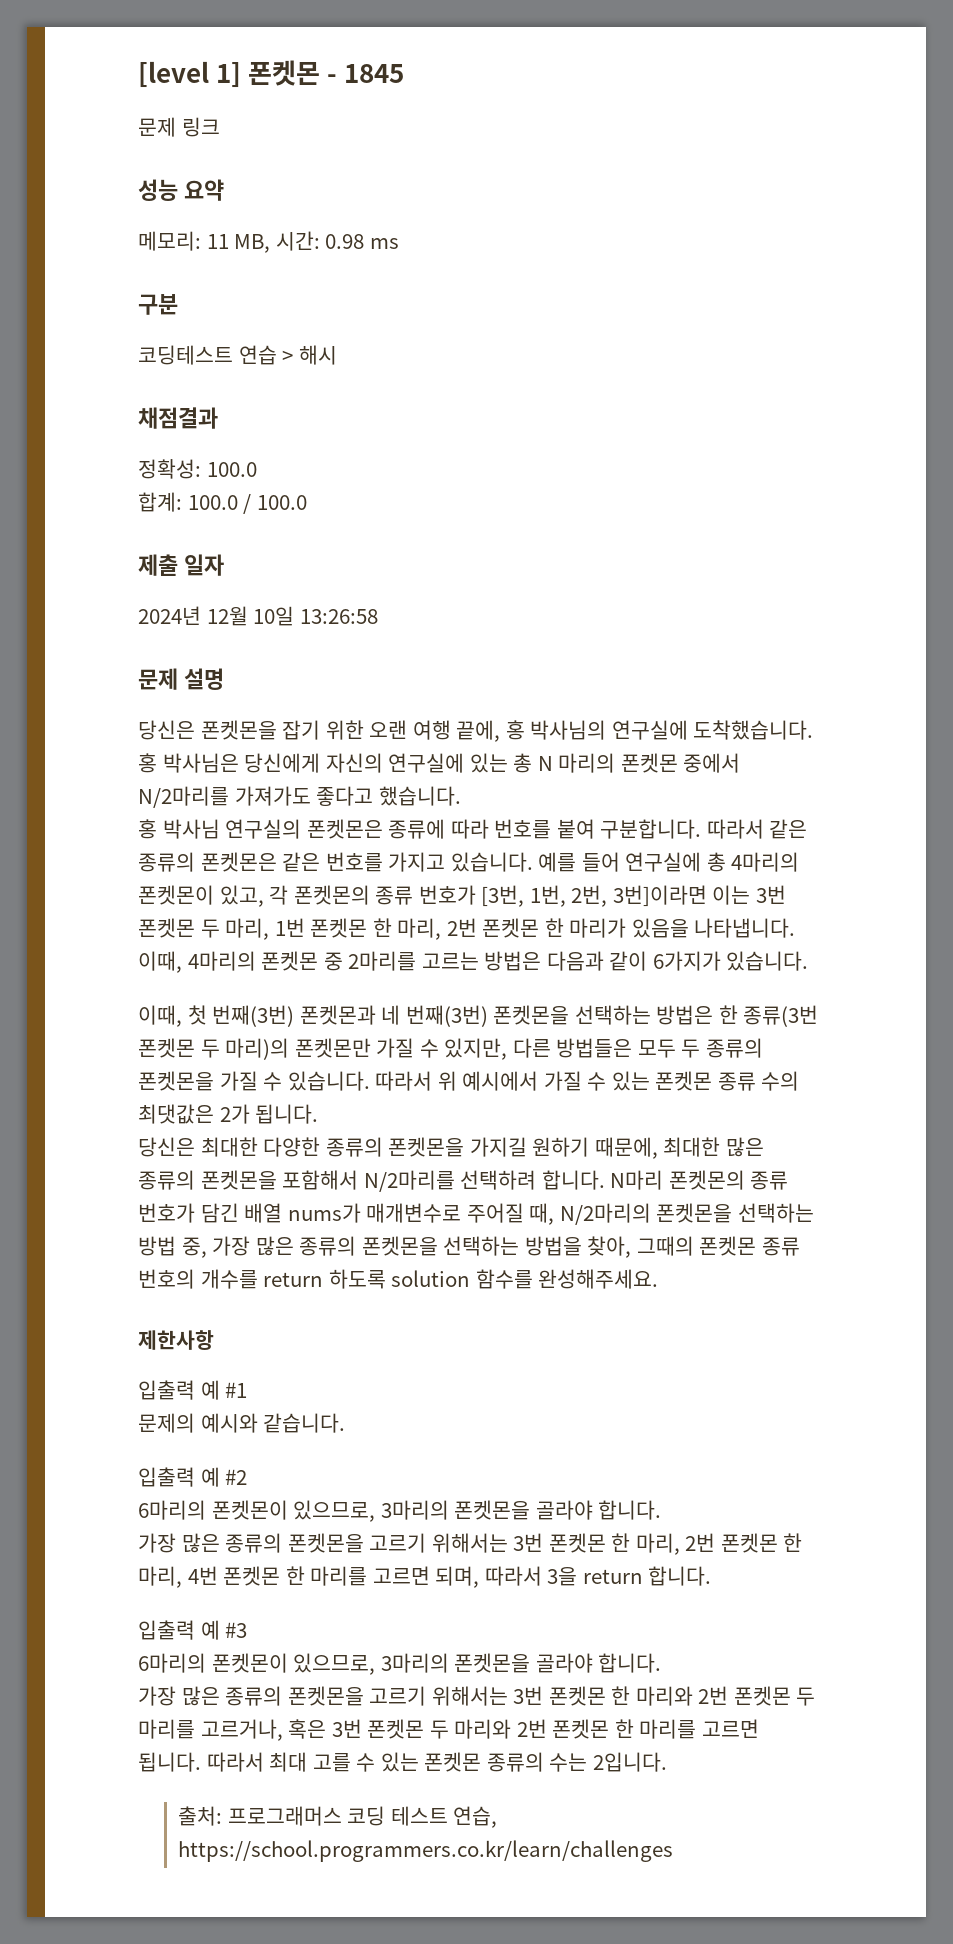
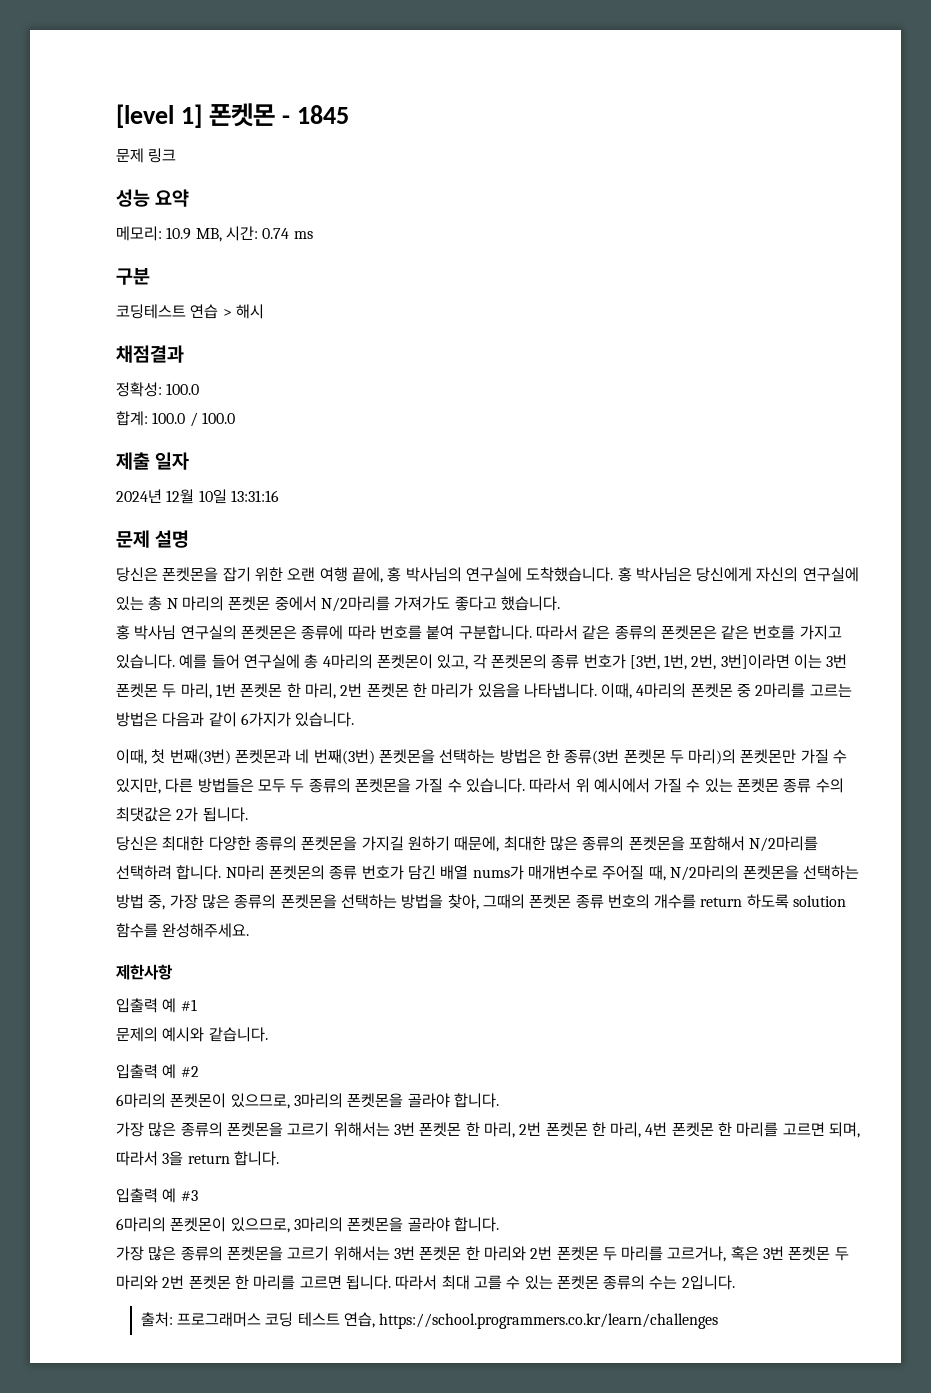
[206,234,229,249] 11 -> [166,227,192,240] 10.9
[325,234,365,249] 0.98 -> [262,228,290,239] 0.74
[299,609,378,624] 13:26:58 -> [230,490,279,502] 13:31:16

